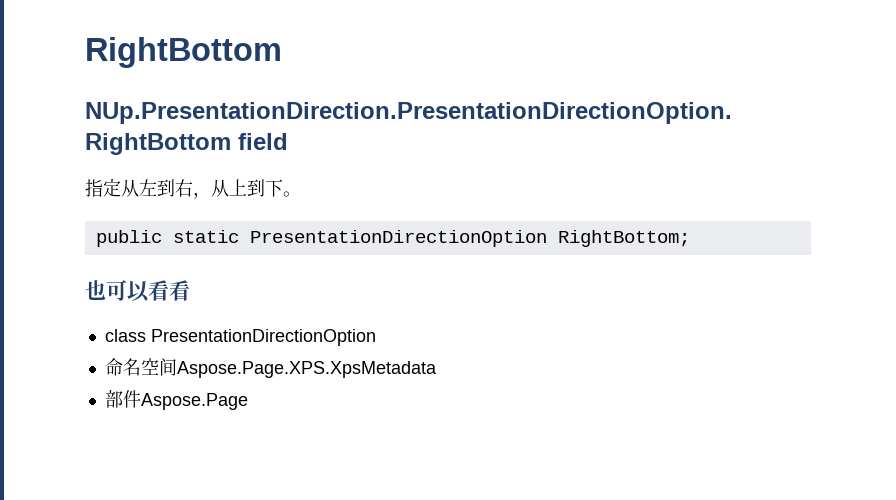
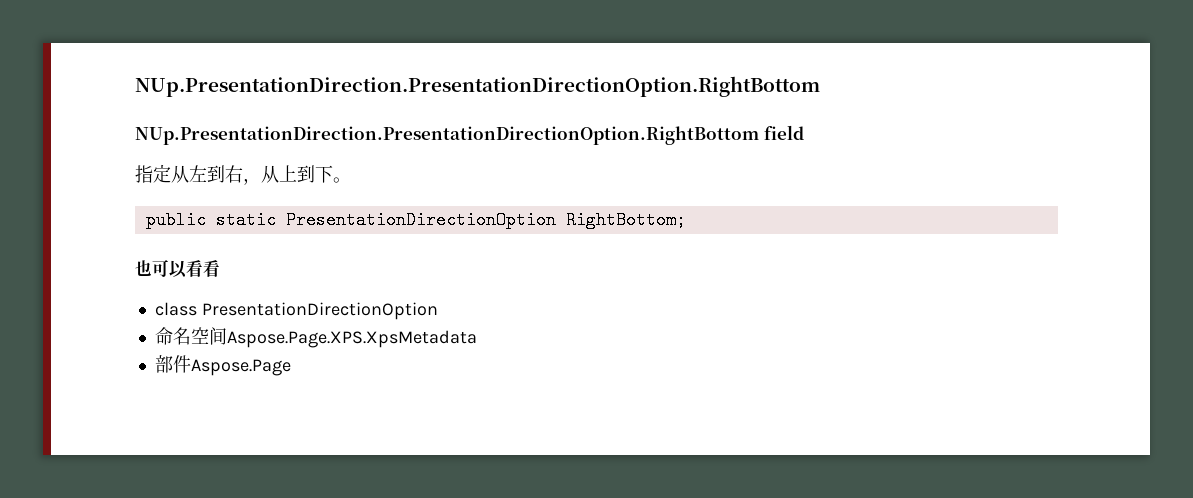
[85,37,282,68] RightBottom -> [135,76,820,97] NUp.PresentationDirection.PresentationDirectionOption.RightBottom

